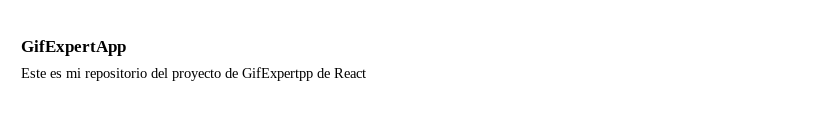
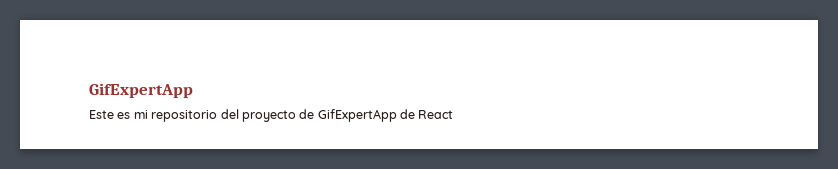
[242,67,313,81] GifExpertpp -> [317,109,397,122] GifExpertApp

